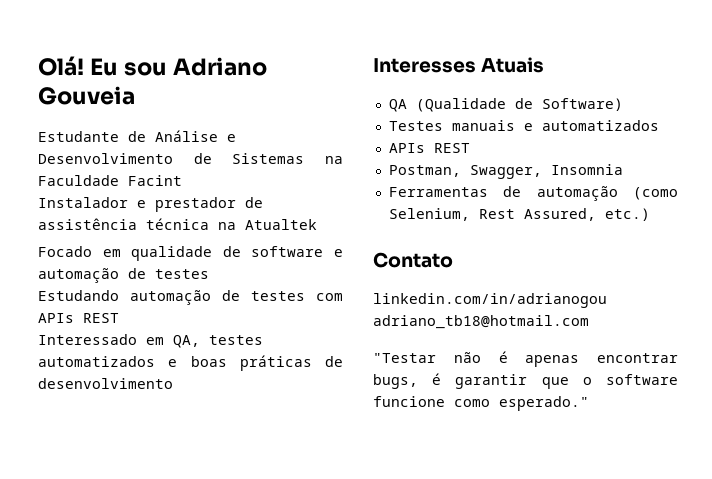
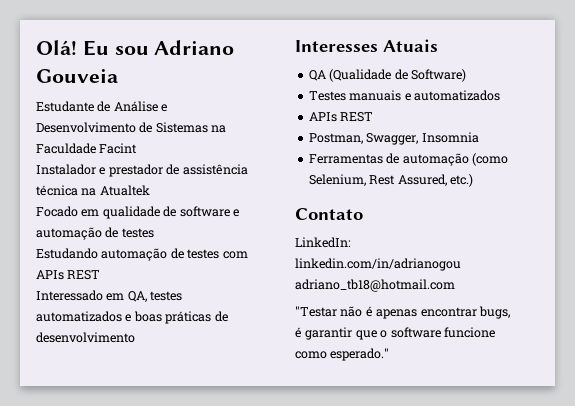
(453, 260) none -> [295,237,351,248] LinkedIn:

